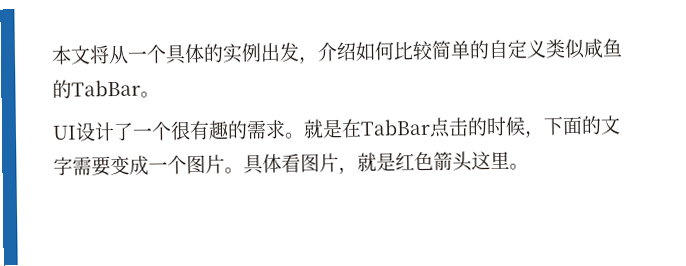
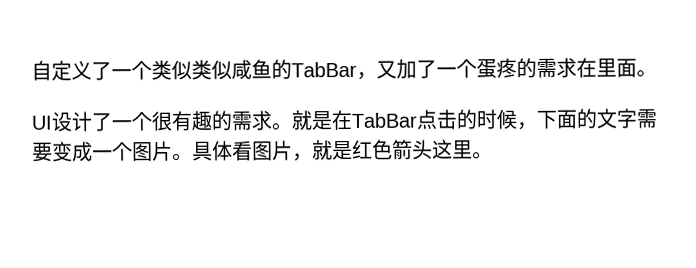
[51,38,623,65] [52,79,141,99] 本文将从一个具体的实例出发，介绍如何比较简单的自定义类似咸鱼的TabBar -> [31,57,637,81] 自定义了一个类似类似咸鱼的TabBar，又加了一个蛋疼的需求在里面

